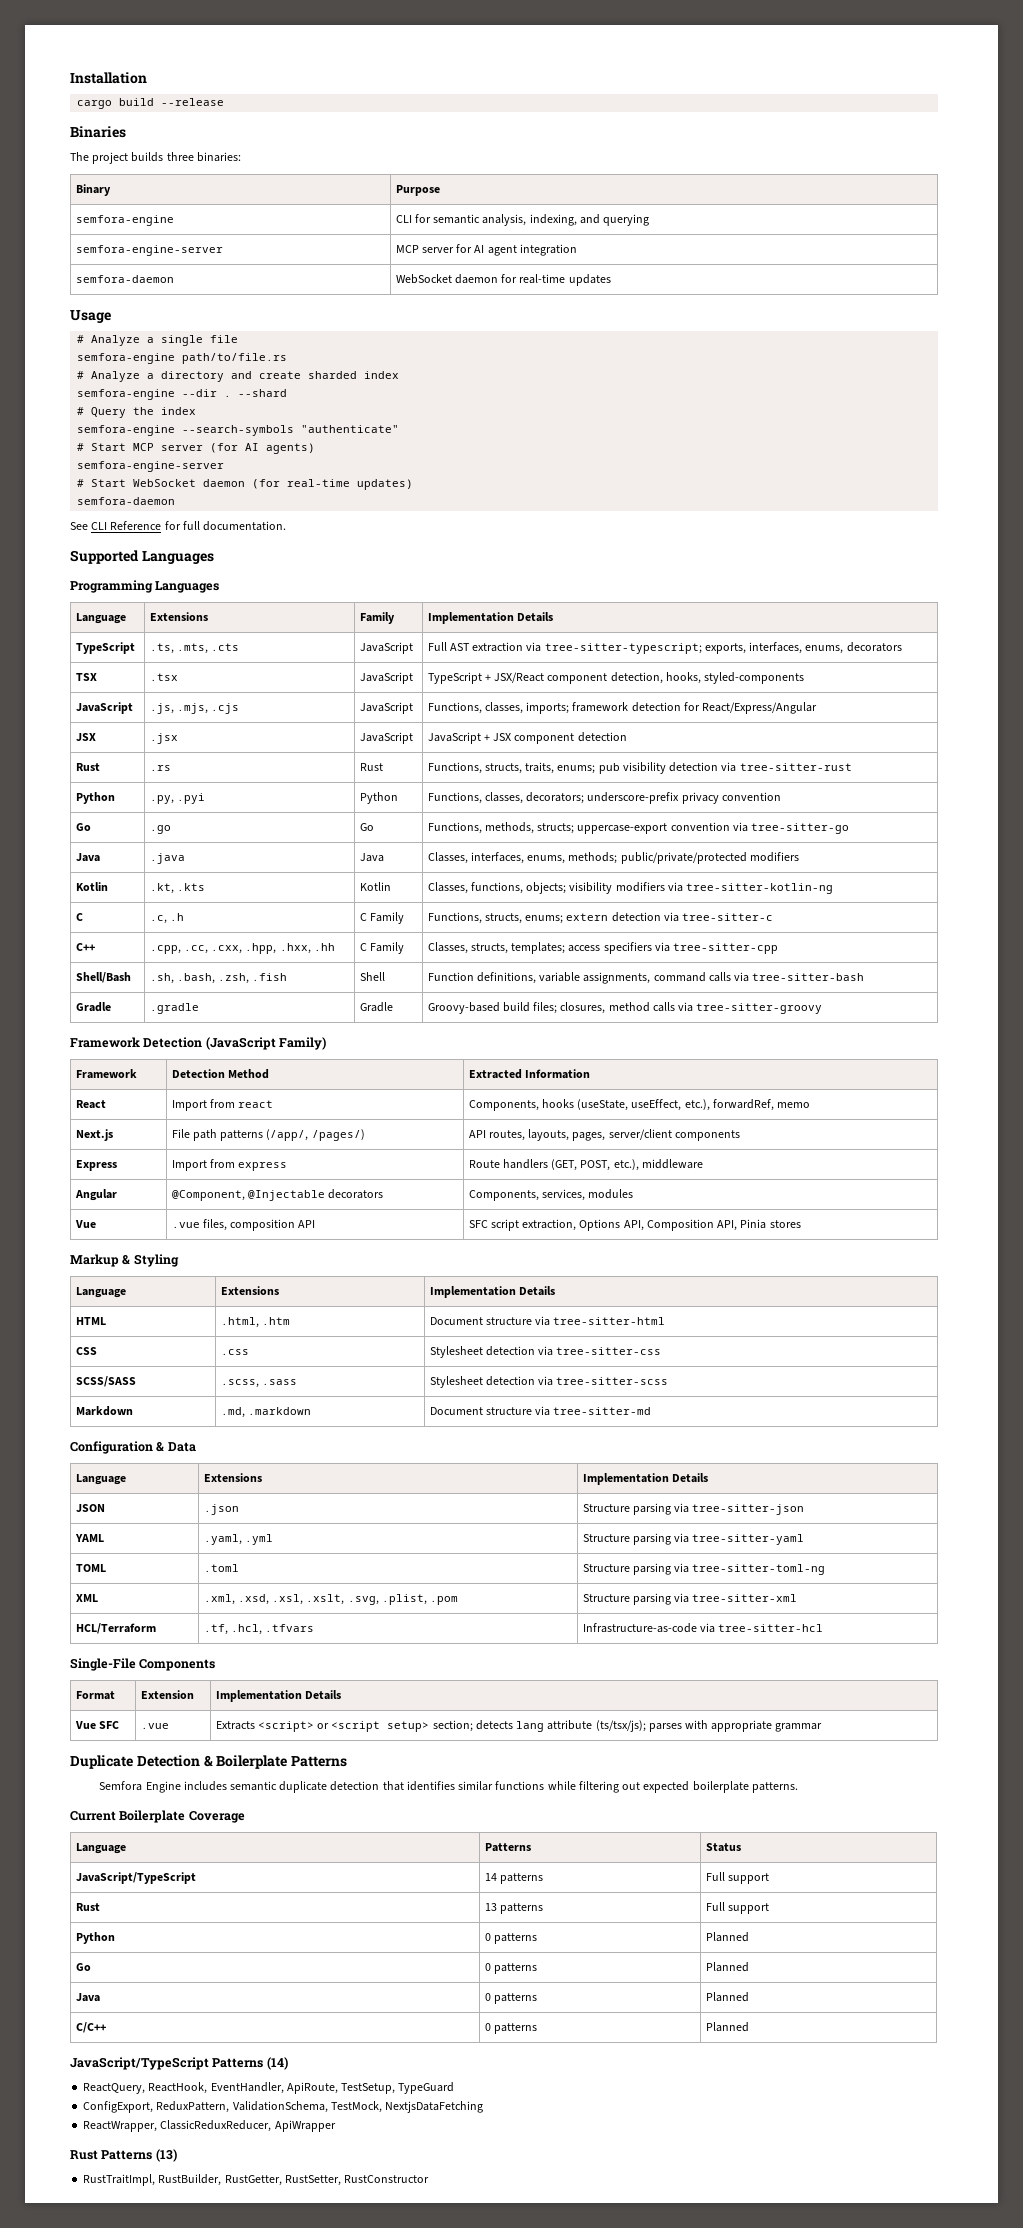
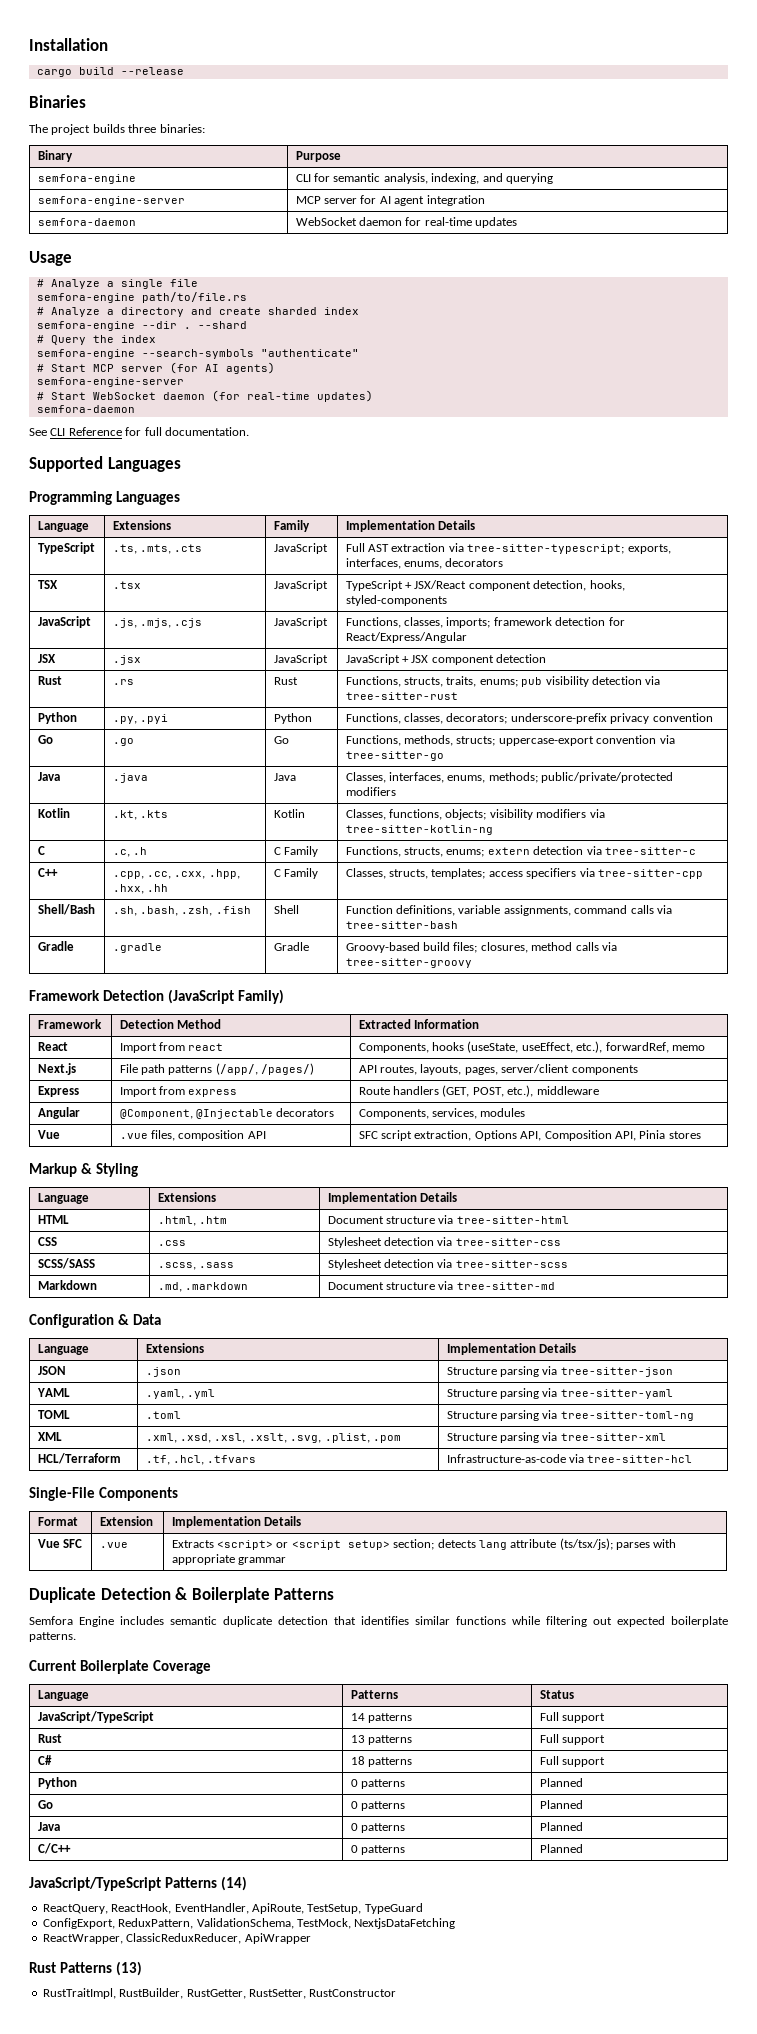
(769, 1908) none -> [37,1755,52,1765] [350,1756,413,1767] [539,1756,606,1767] // C# | 18 patterns | Full support

